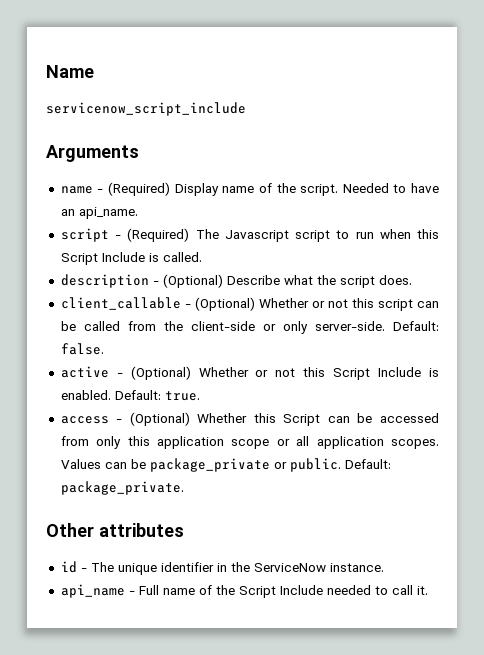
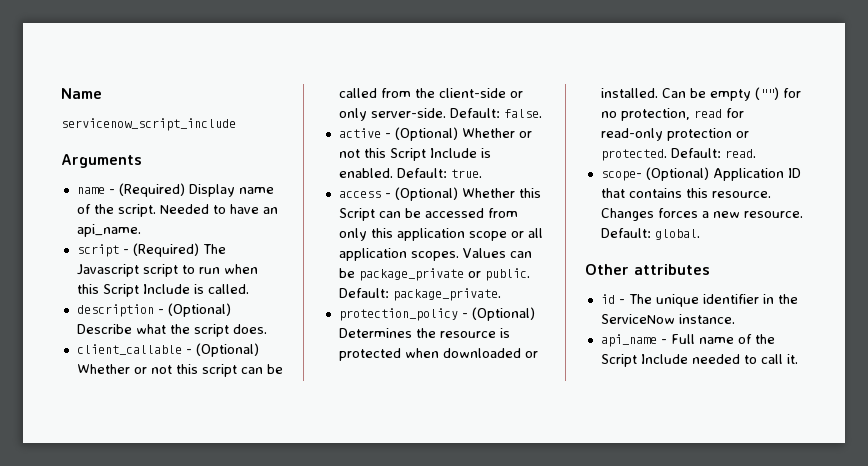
(184, 488) none -> [338,307,535,321] [338,328,510,338] [338,348,538,361] [600,87,801,101] [600,108,744,121] [600,128,749,141] [600,148,756,161] [600,167,801,181] [600,188,771,198] [600,208,803,221] [600,228,700,240] // protection_policy - (Optional) Determines the resource is protected when downloaded or installed. Can be empty ("") for no protection, read for read-only protection or protected. Default: read. // scope- (Optional) Application ID that contains this resource. Changes forces a new resource. Default: global.

